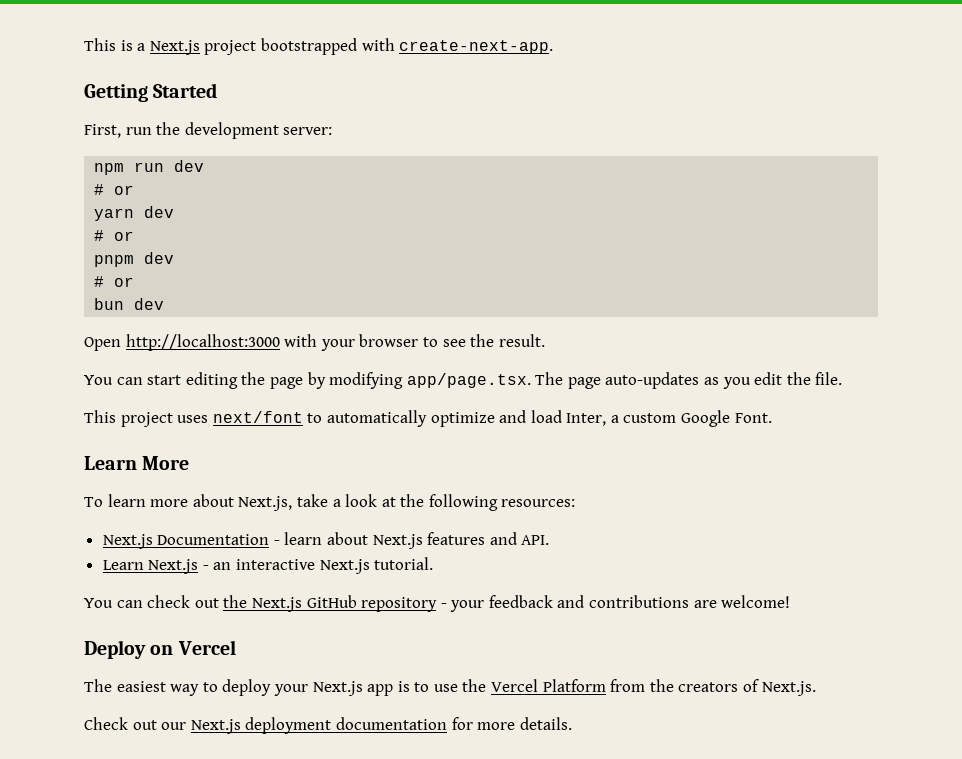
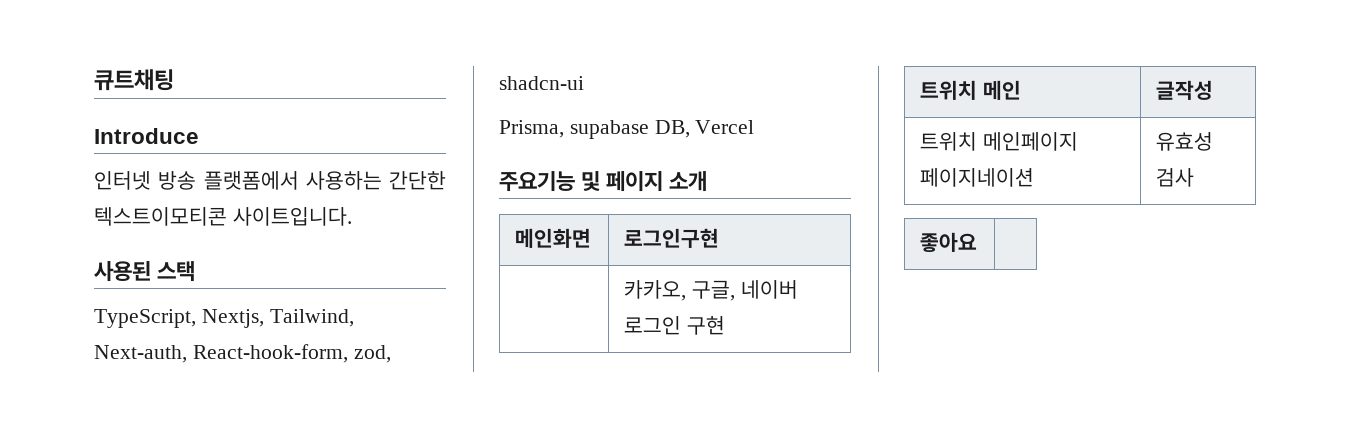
[84,38,554,55] [84,83,218,102] [84,122,333,139] [94,160,205,175] [94,184,135,195] [94,206,175,221] [94,230,135,241] [94,252,175,267] [94,276,135,287] [94,298,165,310] [84,334,545,351] [84,372,843,389] [84,410,772,427] [84,456,190,470] [84,494,576,511] [102,532,550,549] [102,557,434,574] [84,595,791,612] [84,640,236,659] [84,679,816,696] [84,717,572,734] This is a Next.js project bootstrapped with create-next-app. // Getting Started // First, run the development server: // npm run dev // # or // yarn dev // # or // pnpm dev // # or // bun dev // Open http://localhost:3000 with your browser to see the result. // You can start editing the page by modifying app/page.tsx. The page auto-updates as you edit the file. // This project uses next/font to automatically optimize and load Inter, a custom Google Font. // Learn More // To learn more about Next.js, take a look at the following resources: // Next.js Documentation - learn about Next.js features and API. // Learn Next.js - an interactive Next.js tutorial. // You can check out the Next.js GitHub repository - your feedback and contributions are welcome! // Deploy on Vercel // The easiest way to deploy your Next.js app is to use the Vercel Platform from the creators of Next.js. // Check out our Next.js deployment documentation for more details. -> [94,69,174,91] [94,128,199,144] [94,171,446,190] [94,207,352,226] [94,261,196,282] [94,309,354,328] [94,344,391,363] [499,76,584,90] [499,120,755,139] [499,171,708,192] [515,228,592,248] [624,228,720,248] [624,280,798,301] [624,316,725,335] [920,80,1021,100] [1156,80,1214,100] [920,132,1078,151] [920,168,1035,187] [1156,132,1214,151] [1156,168,1195,187] [920,232,978,252] 큐트채팅 // Introduce // 인터넷 방송 플랫폼에서 사용하는 간단한 텍스트이모티콘 사이트입니다. // 사용된 스택 // TypeScript, Nextjs, Tailwind, Next-auth, React-hook-form, zod, shadcn-ui // Prisma, supabase DB, Vercel // 주요기능 및 페이지 소개 // 메인화면 | 로그인구현 // | 카카오, 구글, 네이버 로그인 구현 // 트위치 메인 | 글작성 // 트위치 메인페이지 페이지네이션 | 유효성 검사 // 좋아요 |

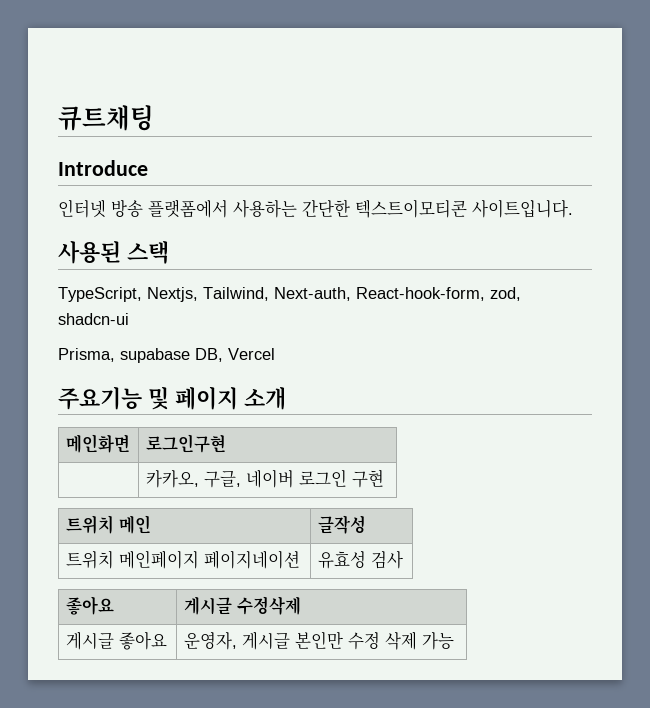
(978, 242) none -> [183,596,301,615] [65,631,167,650] [183,631,454,650] 게시글 수정삭제 // 게시글 좋아요 | 운영자, 게시글 본인만 수정 삭제 가능

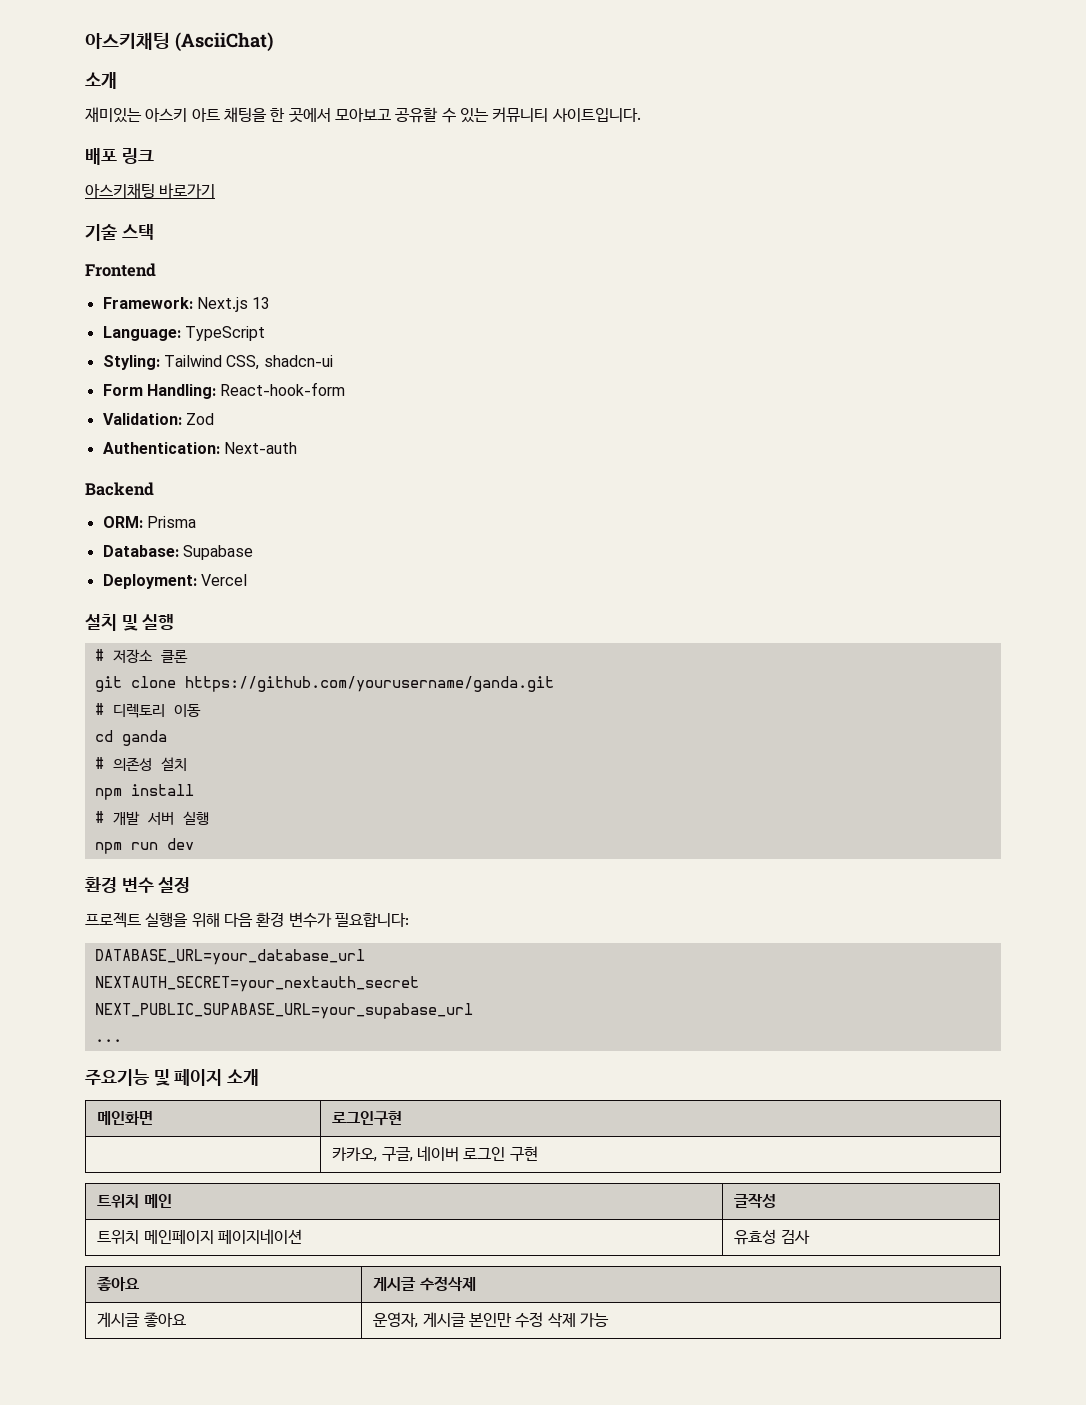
[58,105,154,131] [58,160,148,176] [58,199,573,218] [58,241,169,264] [58,287,521,302] [58,313,129,325] [58,348,275,363] 큐트채팅 // Introduce // 인터넷 방송 플랫폼에서 사용하는 간단한 텍스트이모티콘 사이트입니다. // 사용된 스택 // TypeScript, Nextjs, Tailwind, Next-auth, React-hook-form, zod, shadcn-ui // Prisma, supabase DB, Vercel -> [85,32,273,52] [85,72,117,89] [85,107,641,123] [85,148,154,165] [85,183,216,198] [85,224,154,241] [85,263,156,277] [102,297,271,312] [102,326,265,341] [102,355,333,370] [102,382,346,399] [102,413,214,425] [102,442,297,454] [85,482,154,496] [102,516,196,528] [102,545,253,560] [102,574,247,589] [85,614,175,631] [94,649,188,663] [94,676,554,692] [94,703,201,718] [94,730,167,746] [94,757,187,771] [94,784,194,800] [94,811,209,825] [94,838,194,854] [85,877,191,893] [85,912,409,928] [94,949,365,965] [94,976,419,992] [94,1003,473,1019] [94,1039,122,1042] 아스키채팅 (AsciiChat) // 소개 // 재미있는 아스키 아트 채팅을 한 곳에서 모아보고 공유할 수 있는 커뮤니티 사이트입니다. // 배포 링크 // 아스키채팅 바로가기 // 기술 스택 // Frontend // Framework: Next.js 13 // Language: TypeScript // Styling: Tailwind CSS, shadcn-ui // Form Handling: React-hook-form // Validation: Zod // Authentication: Next-auth // Backend // ORM: Prisma // Database: Supabase // Deployment: Vercel // 설치 및 실행 // # 저장소 클론 // git clone https://github.com/yourusername/ganda.git // # 디렉토리 이동 // cd ganda // # 의존성 설치 // npm install // # 개발 서버 실행 // npm run dev // 환경 변수 설정 // 프로젝트 실행을 위해 다음 환경 변수가 필요합니다: // DATABASE_URL=your_database_url // NEXTAUTH_SECRET=your_nextauth_secret // NEXT_PUBLIC_SUPABASE_URL=your_supabase_url // ...

